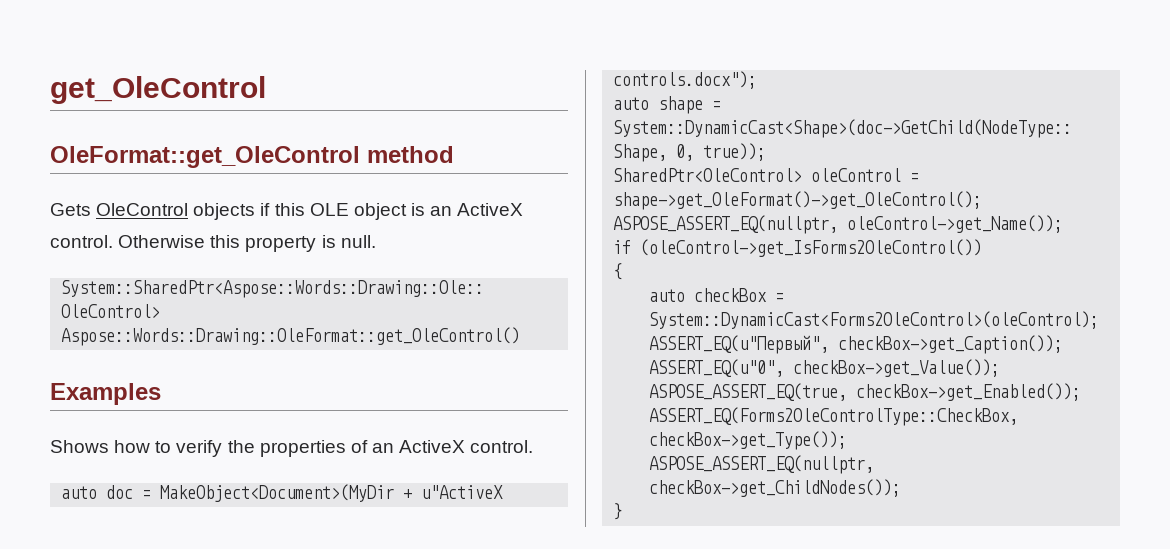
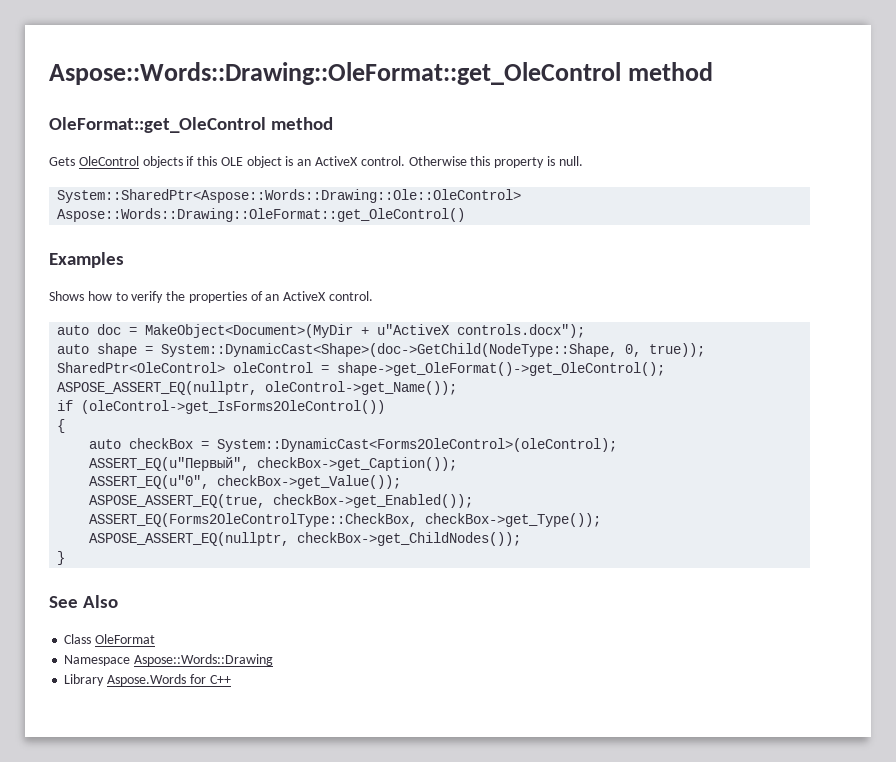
[50,76,266,104] get_OleControl -> [49,62,713,85] Aspose::Words::Drawing::OleFormat::get_OleControl method
(623, 511) none -> [49,595,119,608] [64,634,156,644] [64,654,274,666] [64,674,231,686] // See Also // Class OleFormat // Namespace Aspose::Words::Drawing // Library Aspose.Words for C++

